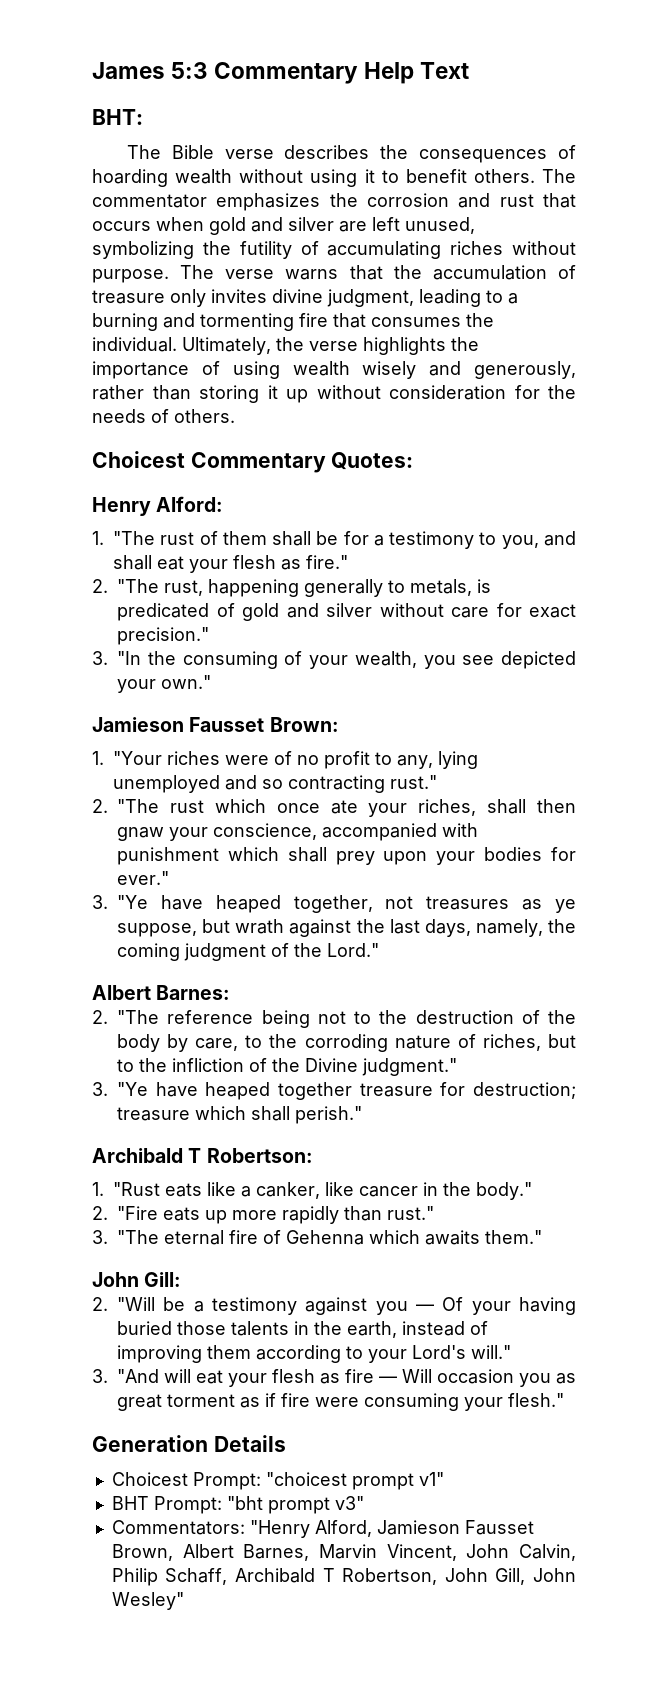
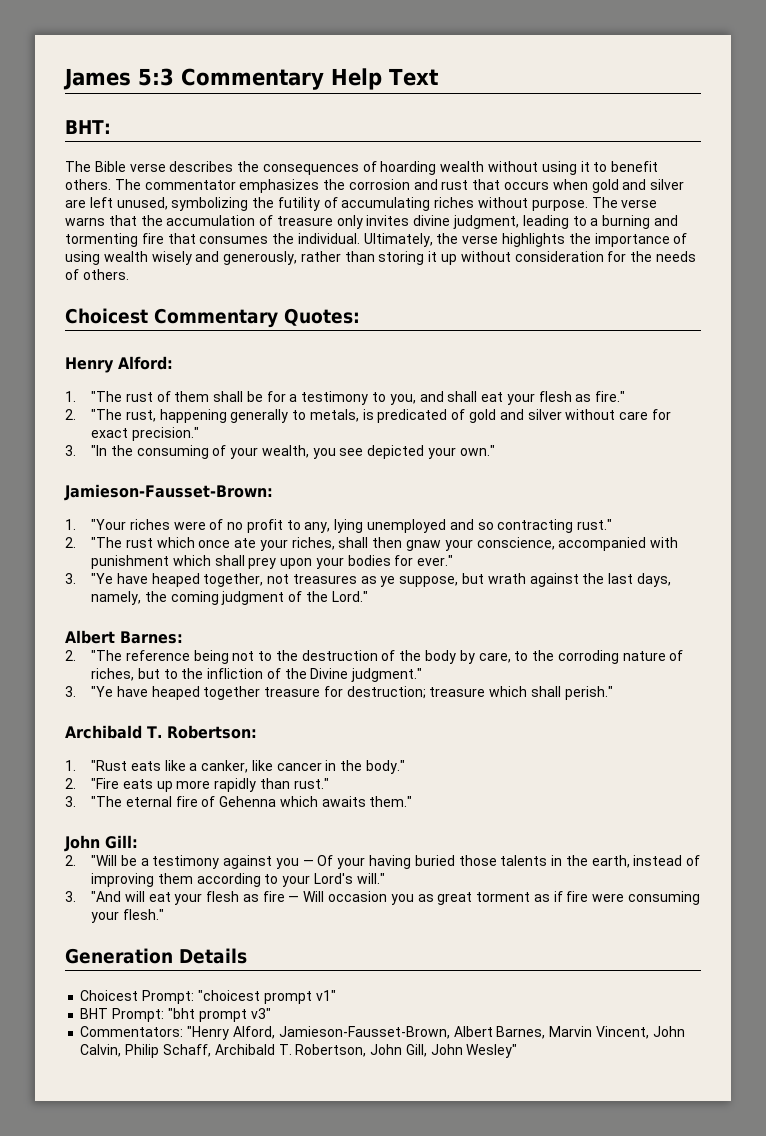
[92,717,339,732] Jamieson Fausset Brown: -> [64,484,273,501] Jamieson-Fausset-Brown:
[188,1148,202,1163] T -> [147,726,162,738] T.
[376,1520,534,1535] [111,1544,173,1561] Jamieson Fausset Brown, -> [278,1026,450,1039] Jamieson-Fausset-Brown,
[322,1568,335,1582] T -> [278,1044,292,1055] T.

